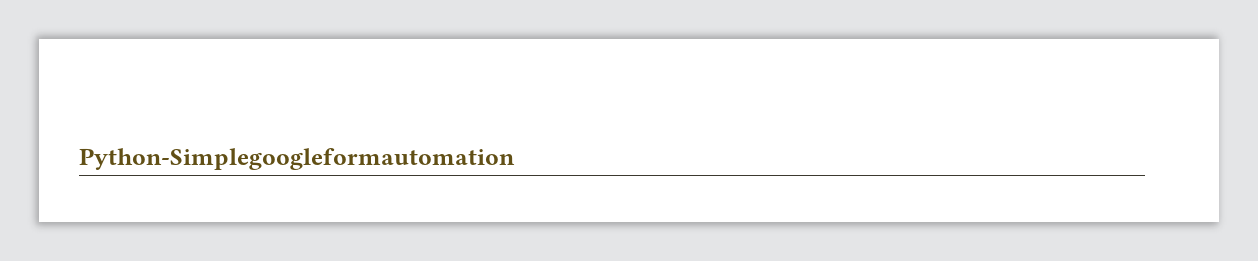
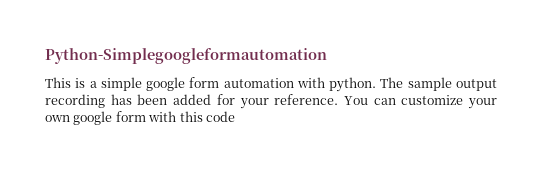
(515, 159) none -> [45,77,497,92] [45,94,497,109] [45,111,235,125] // This is a simple google form automation with python. The sample output recording has been added for your reference. You can customize your own google form with this code

